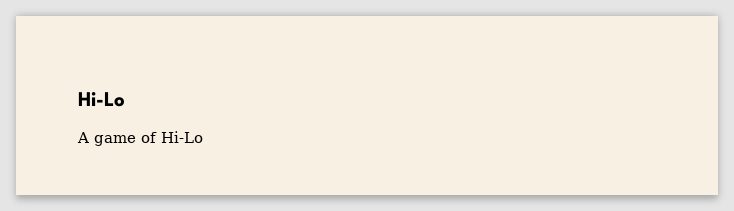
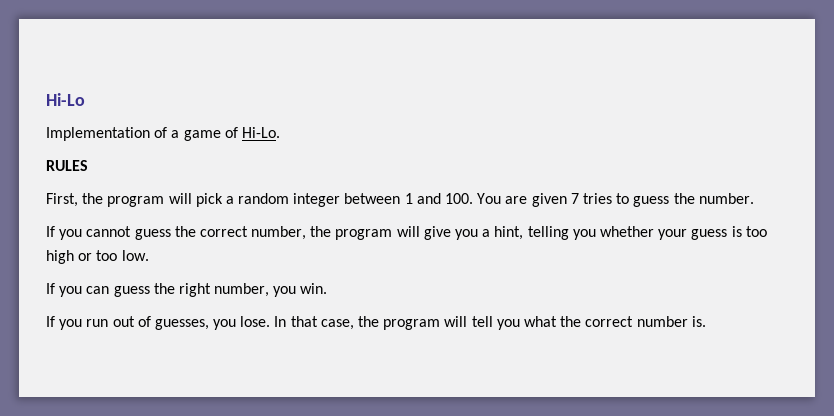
[77,131,203,146] A game of Hi-Lo -> [46,127,280,141] [46,160,88,171] [46,193,754,207] [46,226,767,240] [46,250,149,264] [46,283,328,297] [46,316,706,330] Implementation of a game of Hi-Lo. // RULES // First, the program will pick a random integer between 1 and 100. You are given 7 tries to guess the number. // If you cannot guess the correct number, the program will give you a hint, telling you whether your guess is too high or too low. // If you can guess the right number, you win. // If you run out of guesses, you lose. In that case, the program will tell you what the correct number is.

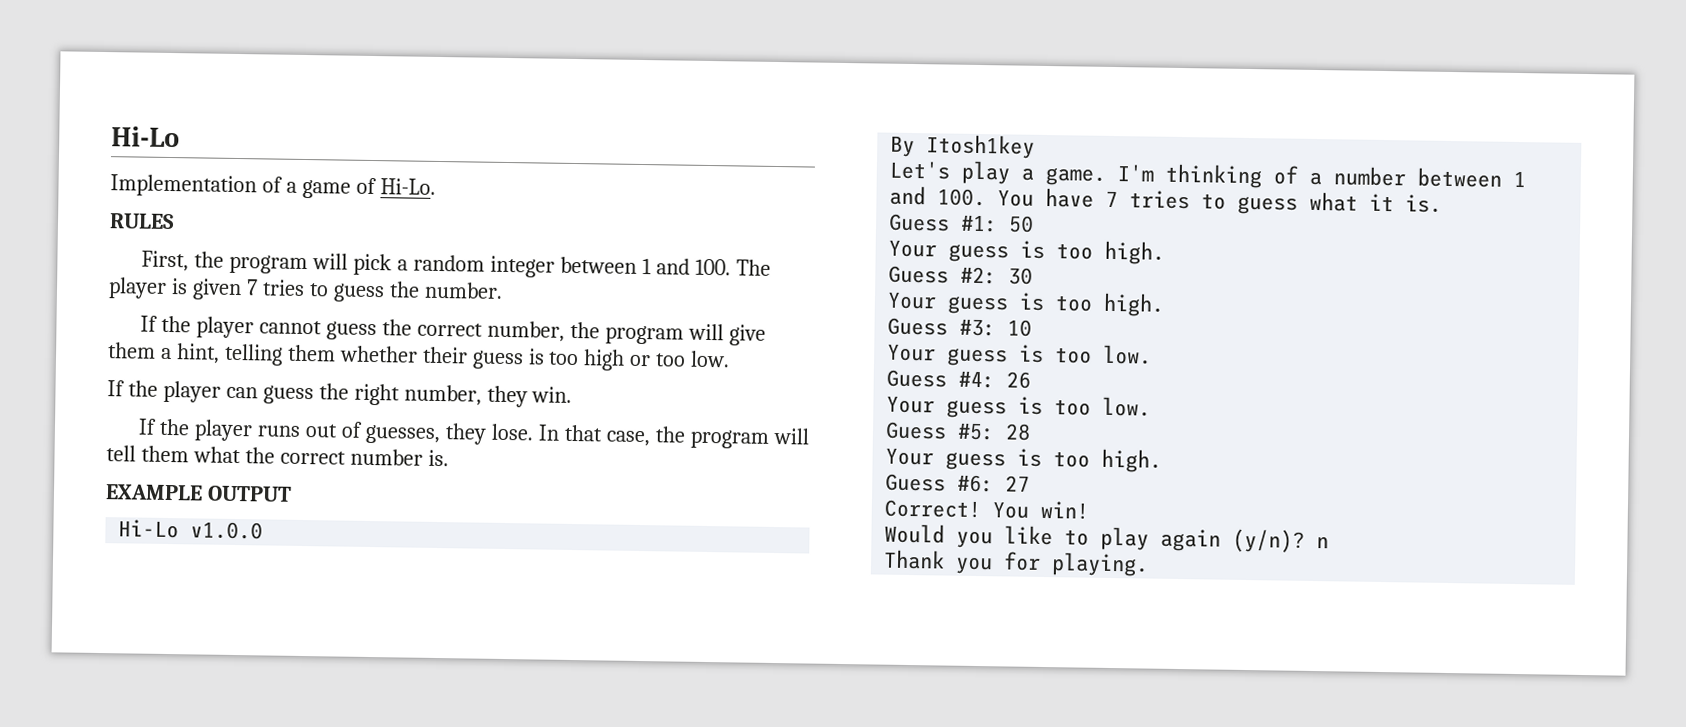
[477,193,528,204] You are -> [735,259,771,276] [108,277,188,299] The player is
[59,229,83,240] you -> [161,315,255,339] the player
[455,229,479,240] you -> [107,342,156,359] them
[572,226,688,240] you whether your -> [286,344,468,364] them whether their
[59,286,83,297] you -> [127,380,221,403] the player
[273,286,297,297] you -> [486,385,528,408] they
[59,319,109,330] you run -> [159,418,302,442] the player runs
[213,319,237,330] you -> [445,423,488,445] they
[496,319,520,330] you -> [140,445,189,463] them
(706, 321) none -> [105,484,292,502] [118,519,264,540] [890,134,1036,159] [889,160,1527,189] [889,185,1443,215] [888,213,1035,233] [888,239,1166,265] [888,265,1034,285] [887,291,1166,317] [887,317,1033,337] [887,343,1153,367] [886,369,1032,389] [886,395,1152,419] [885,421,1032,441] [885,447,1163,473] [885,473,1031,493] [884,499,1090,520] [884,523,1330,553] [883,549,1150,577] // EXAMPLE OUTPUT // Hi-Lo v1.0.0 // By Itosh1key // Let's play a game. I'm thinking of a number between 1 and 100. You have 7 tries to guess what it is. // Guess #1: 50 // Your guess is too high. // Guess #2: 30 // Your guess is too high. // Guess #3: 10 // Your guess is too low. // Guess #4: 26 // Your guess is too low. // Guess #5: 28 // Your guess is too high. // Guess #6: 27 // Correct! You win! // Would you like to play again (y/n)? n // Thank you for playing.

